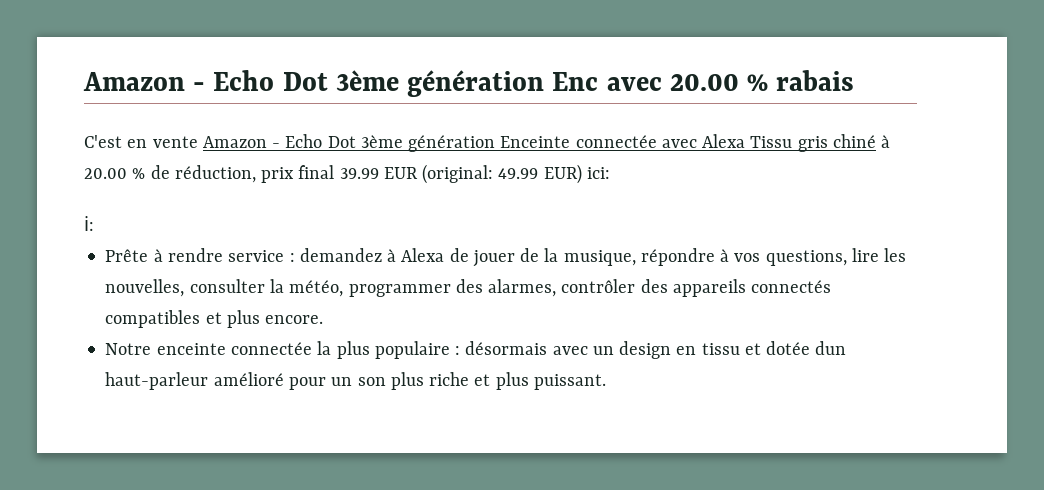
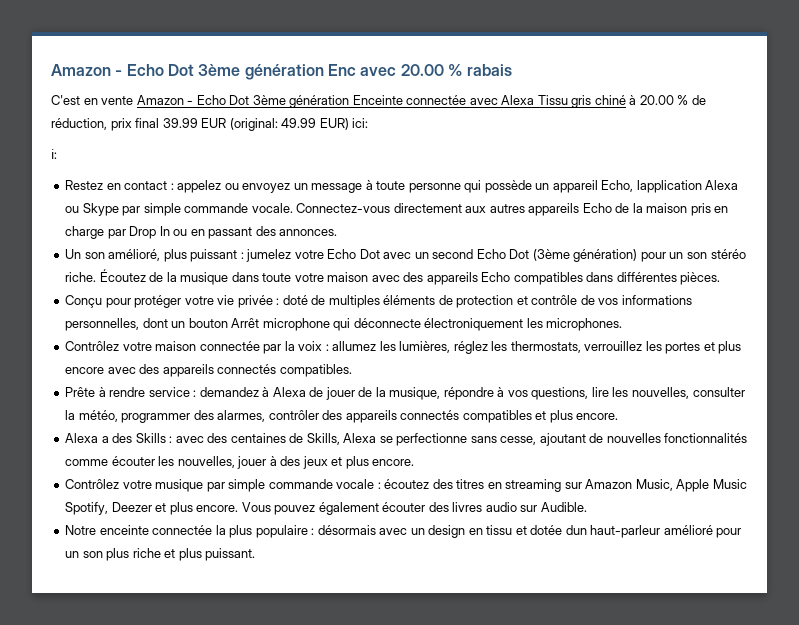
(94, 223) none -> [65,180,739,193] [65,203,729,216] [65,226,338,239] [65,249,746,262] [65,269,721,285] [65,295,692,308] [65,318,623,331] [65,341,742,354] [65,364,352,377] // Restez en contact : appelez ou envoyez un message à toute personne qui possède un appareil Echo, lapplication Alexa ou Skype par simple commande vocale. Connectez-vous directement aux autres appareils Echo de la maison pris en charge par Drop In ou en passant des annonces. // Un son amélioré, plus puissant : jumelez votre Echo Dot avec un second Echo Dot (3ème génération) pour un son stéréo riche. Écoutez de la musique dans toute votre maison avec des appareils Echo compatibles dans différentes pièces. // Conçu pour protéger votre vie privée : doté de multiples éléments de protection et contrôle de vos informations personnelles, dont un bouton Arrêt microphone qui déconnecte électroniquement les microphones. // Contrôlez votre maison connectée par la voix : allumez les lumières, réglez les thermostats, verrouillez les portes et plus encore avec des appareils connectés compatibles.
(324, 319) none -> [65,433,748,446] [65,456,415,469] [65,479,747,492] [65,502,587,515] // Alexa a des Skills : avec des centaines de Skills, Alexa se perfectionne sans cesse, ajoutant de nouvelles fonctionnalités comme écouter les nouvelles, jouer à des jeux et plus encore. // Contrôlez votre musique par simple commande vocale : écoutez des titres en streaming sur Amazon Music, Apple Music Spotify, Deezer et plus encore. Vous pouvez également écouter des livres audio sur Audible.

